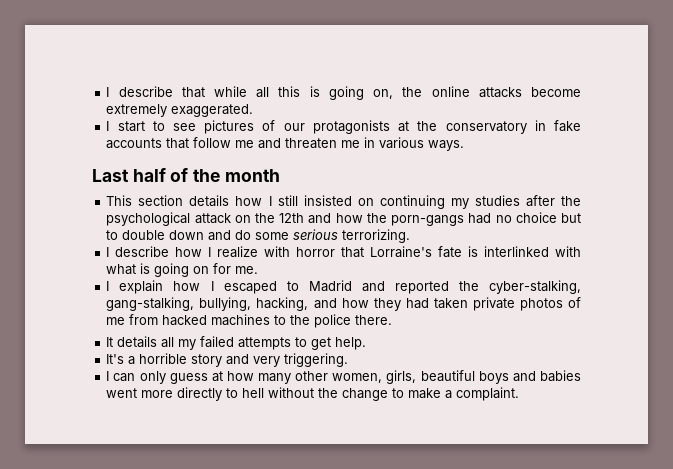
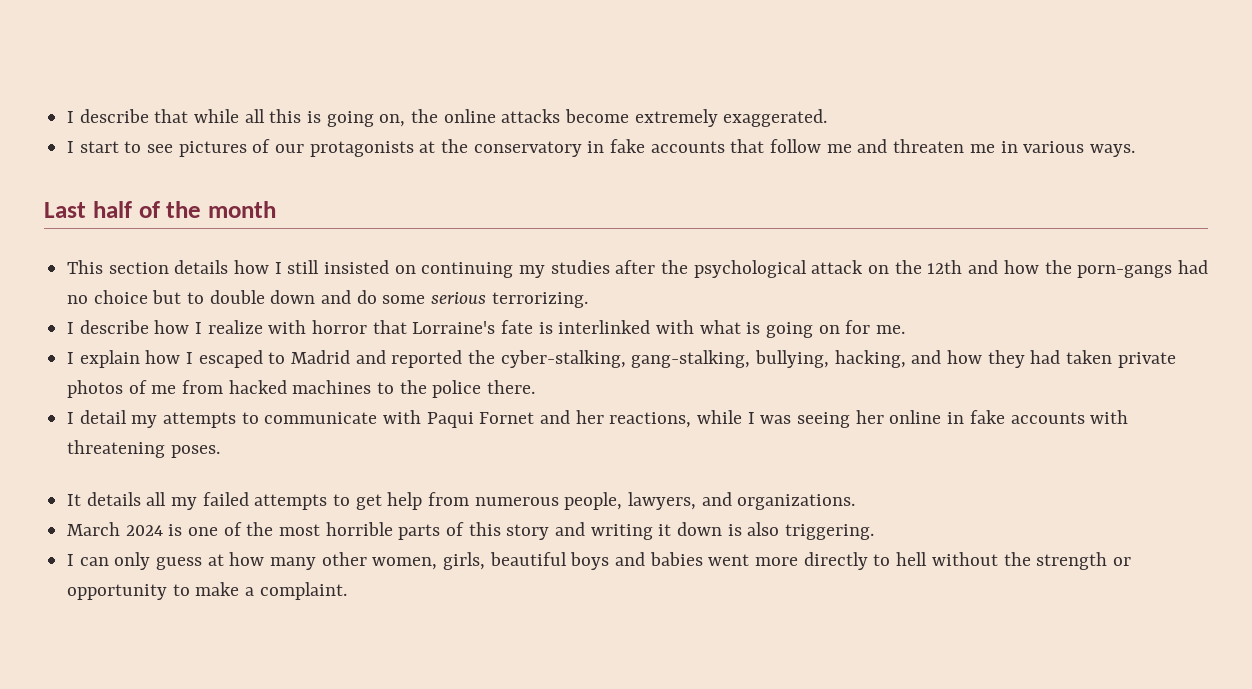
(393, 320) none -> [67,410,1129,428] [67,440,220,458] // I detail my attempts to communicate with Paqui Fornet and her reactions, while I was seeing her online in fake accounts with threatening poses.
[335,337,367,350] [106,353,281,367] help. // It's a horrible story and very -> [387,492,856,510] [67,522,780,540] help from numerous people, lawyers, and organizations. // March 2024 is one of the most horrible parts of this story and writing it down is also
[342,388,389,401] change -> [1036,552,1131,570] [67,584,168,600] strength or opportunity

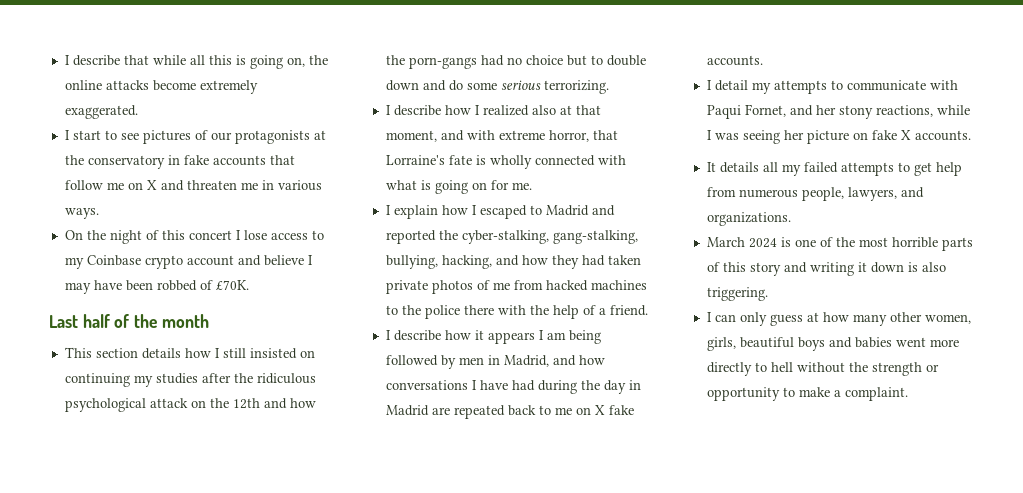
(852, 148) none -> [127,180,157,190] on X
(1135, 150) none -> [64,230,324,244] [64,255,313,269] [64,280,249,294] // On the night of this concert I lose access to my Coinbase crypto account and believe I may have been robbed of £70K.
(689, 267) none -> [256,373,316,384] ridiculous
[207,320,368,334] realize with horror -> [482,105,601,116] [385,130,589,142] realized also at that moment, and with extreme horror,
[558,320,651,334] interlinked -> [489,155,595,169] wholly connected
[487,380,536,394] there. -> [463,305,648,319] [385,330,601,344] [385,355,605,369] [385,380,641,394] [385,405,634,419] [706,55,763,66] there with the help of a friend. // I describe how it appears I am being followed by men in Madrid, and how conversations I have had during the day in Madrid are repeated back to me on X fake accounts.
[479,412,535,424] Fornet -> [744,104,786,117] Fornet,
(604, 417) none -> [838,105,873,119] stony
[889,410,1129,424] [67,440,220,458] online in fake accounts with threatening poses. -> [806,130,971,144] picture on fake X accounts.

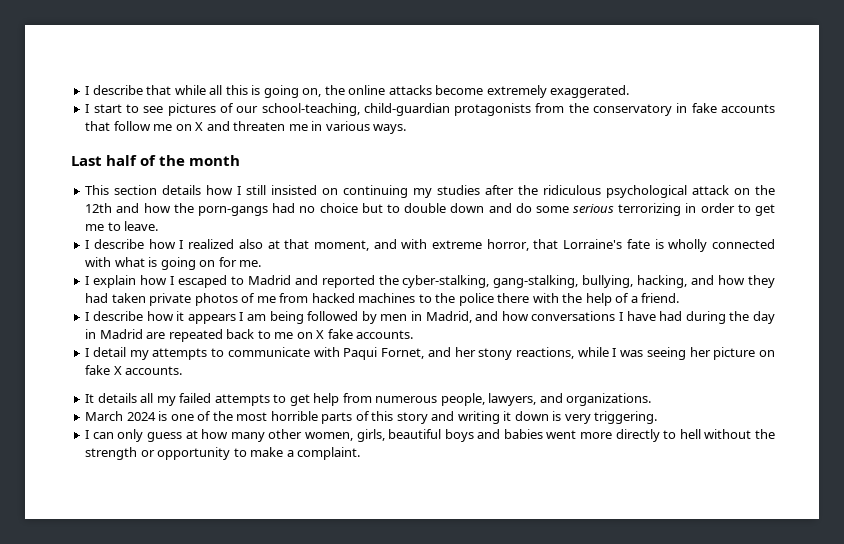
[234,130,326,144] protagonists at -> [261,103,565,116] school-teaching, child-guardian protagonists from
[64,230,324,244] [64,255,313,269] [64,280,249,294] // On the night of this concert I lose access to my Coinbase crypto account and believe I may have been robbed of £70K. -> (407, 129) none
[543,80,609,94] terrorizing. -> [618,203,775,216] [85,221,159,231] terrorizing in order to get me to leave.
[921,262,946,272] also -> [564,414,591,424] very

